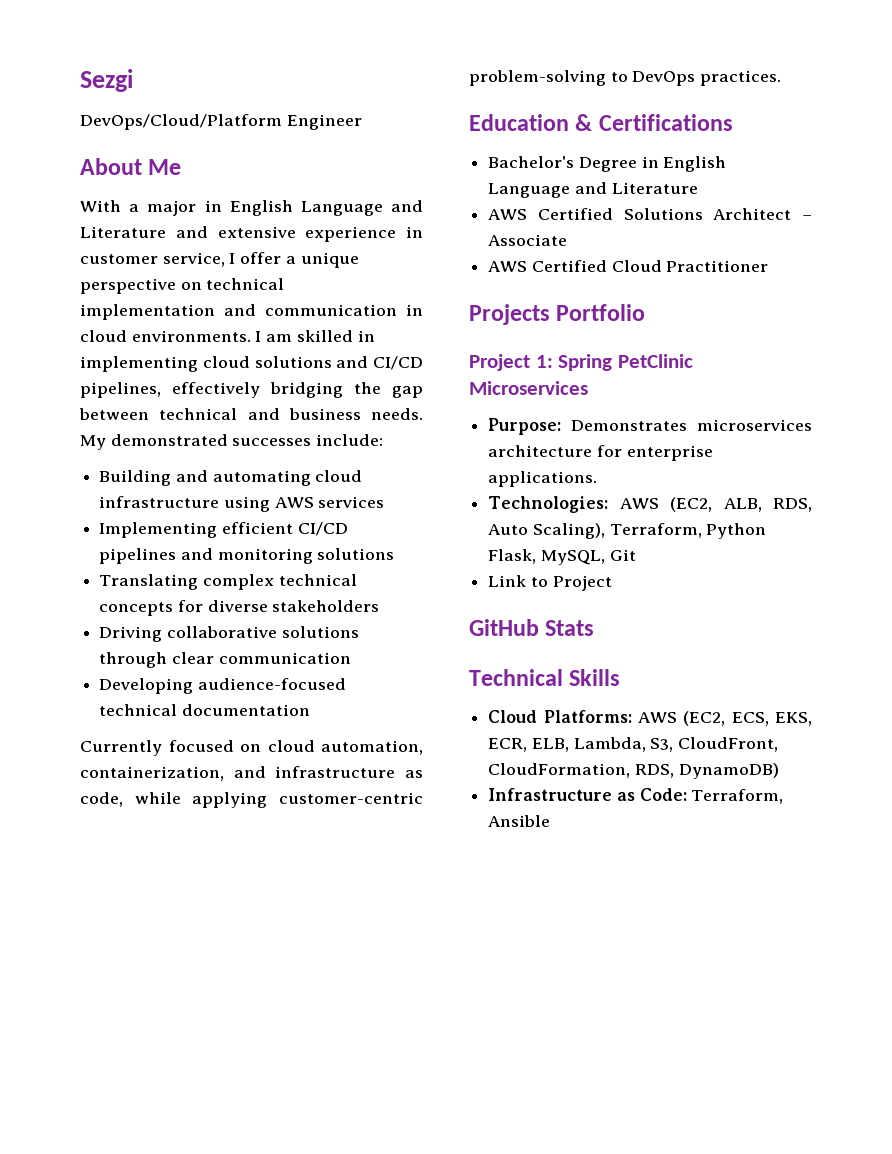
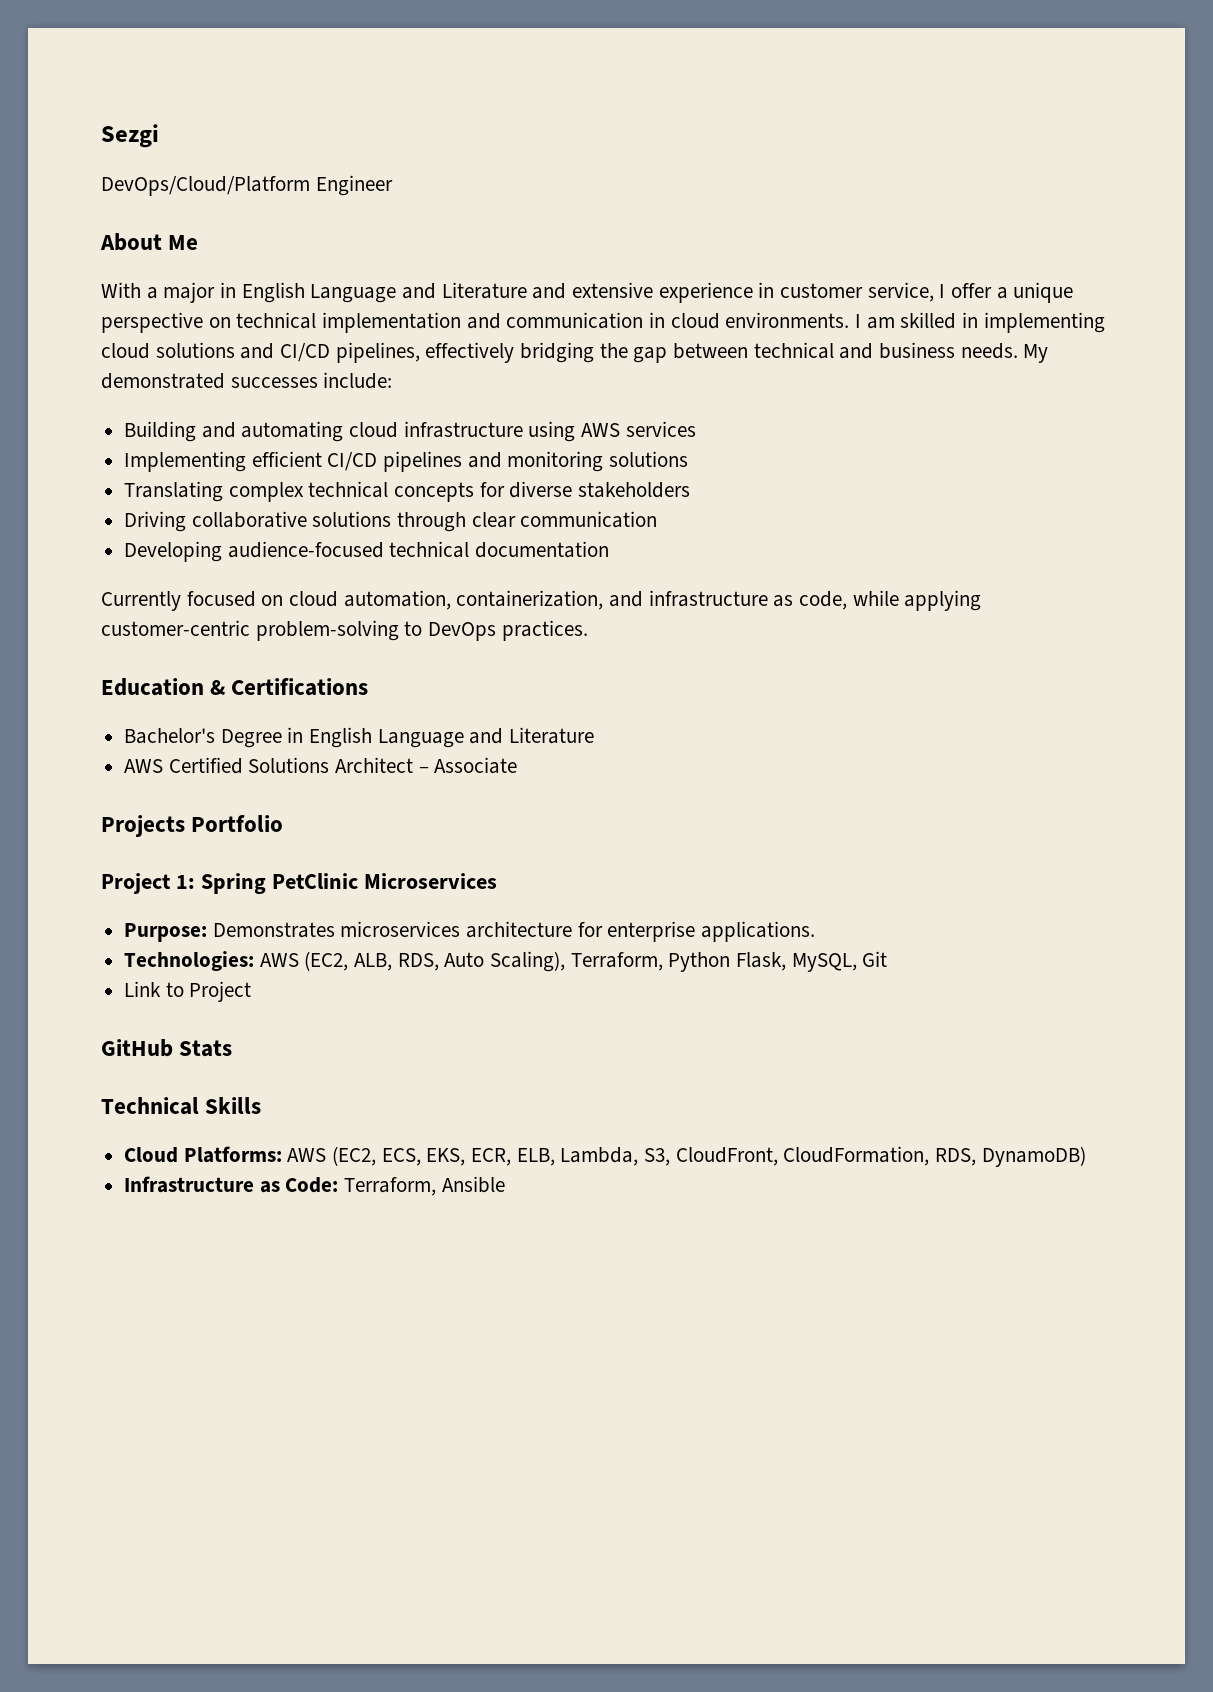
[488,260,769,272] // AWS Certified Cloud Practitioner -> (518, 765) none

